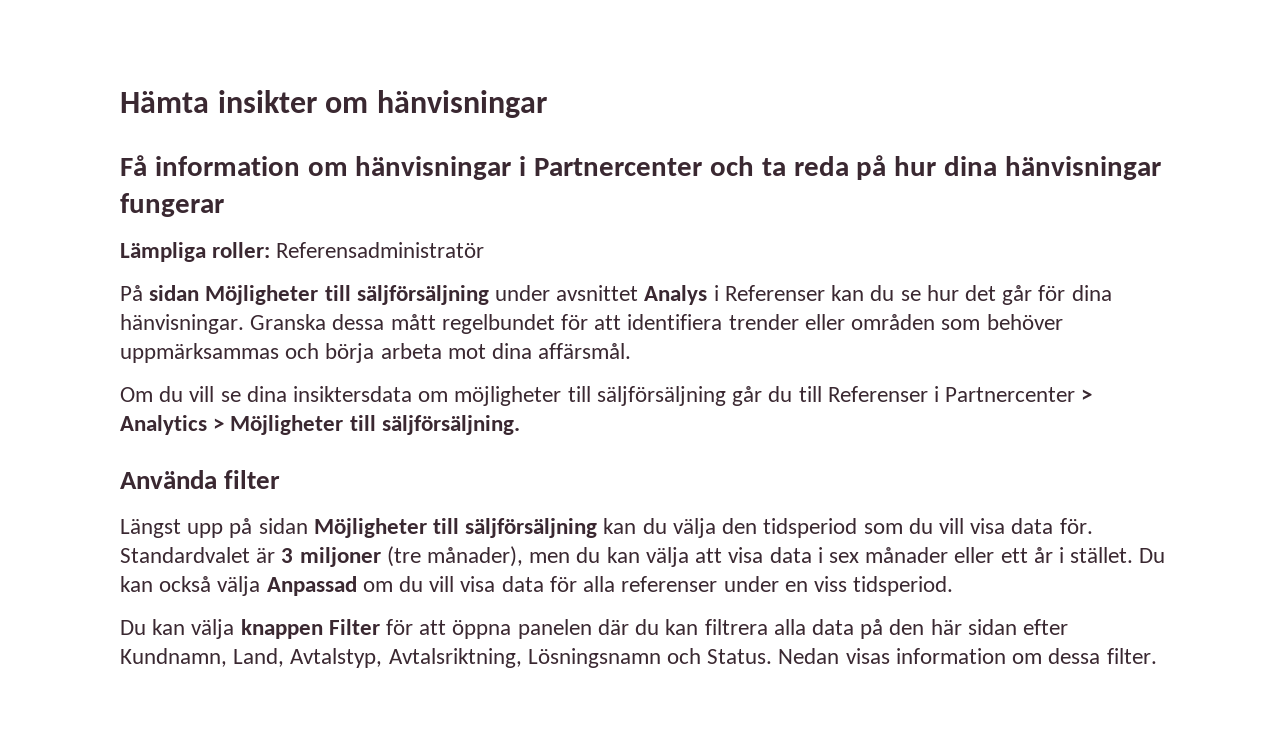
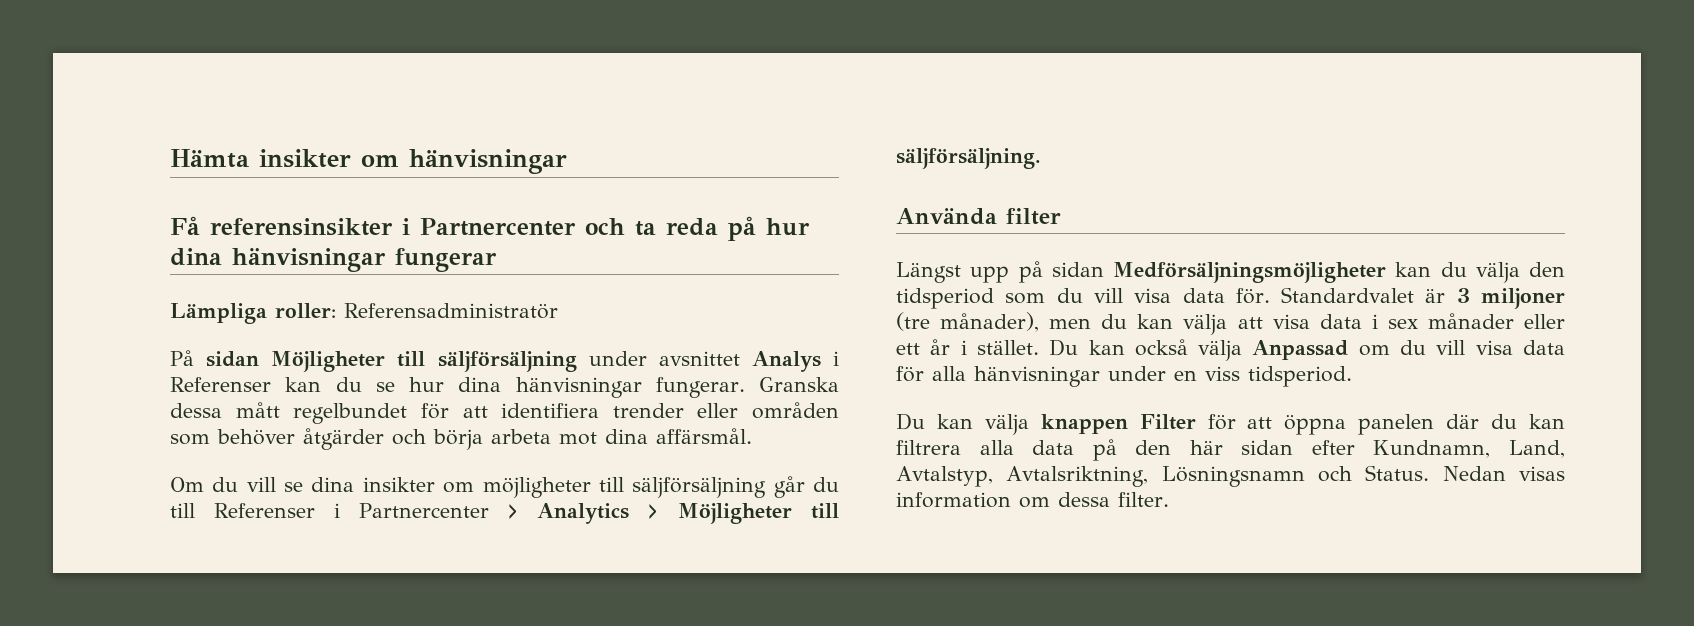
[154,156,512,180] information om hänvisningar -> [210,218,393,236] referensinsikter
[964,285,1112,305] [120,314,244,334] det går för dina hänvisningar. -> [458,377,745,398] dina hänvisningar fungerar.
[120,343,279,363] uppmärksammas -> [303,428,384,450] åtgärder
[293,386,413,402] insiktersdata -> [362,477,435,492] insikter
[313,518,598,538] Möjligheter till säljförsäljning -> [1113,262,1386,283] Medförsäljningsmöjligheter
[621,576,718,592] referenser -> [974,366,1100,387] hänvisningar

